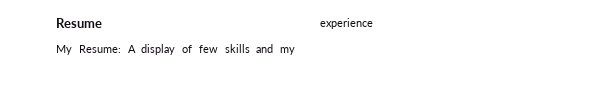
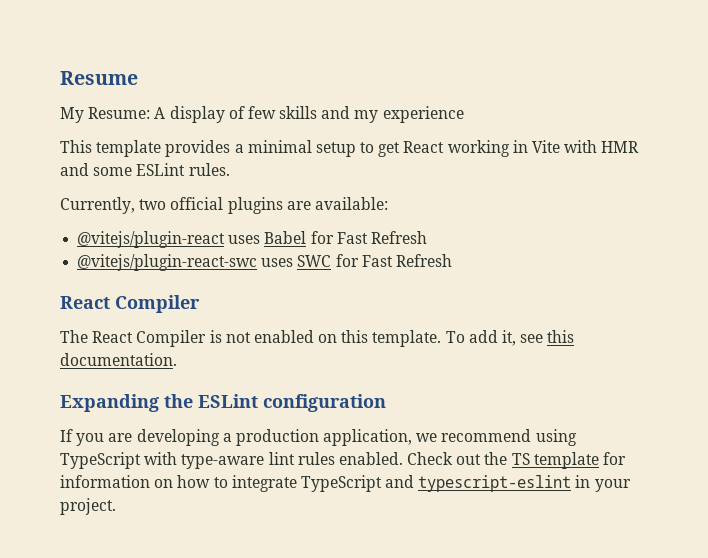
(373, 23) none -> [60,140,640,157] [60,163,230,176] [60,197,388,214] [77,231,427,248] [77,254,452,271] [60,295,200,313] [60,330,575,347] [60,353,177,366] [60,394,386,412] [60,429,577,446] [60,452,627,469] [60,475,631,492] [60,498,116,515] // This template provides a minimal setup to get React working in Vite with HMR and some ESLint rules. // Currently, two official plugins are available: // @vitejs/plugin-react uses Babel for Fast Refresh // @vitejs/plugin-react-swc uses SWC for Fast Refresh // React Compiler // The React Compiler is not enabled on this template. To add it, see this documentation. // Expanding the ESLint configuration // If you are developing a production application, we recommend using TypeScript with type-aware lint rules enabled. Check out the TS template for information on how to integrate TypeScript and typescript-eslint in your project.

